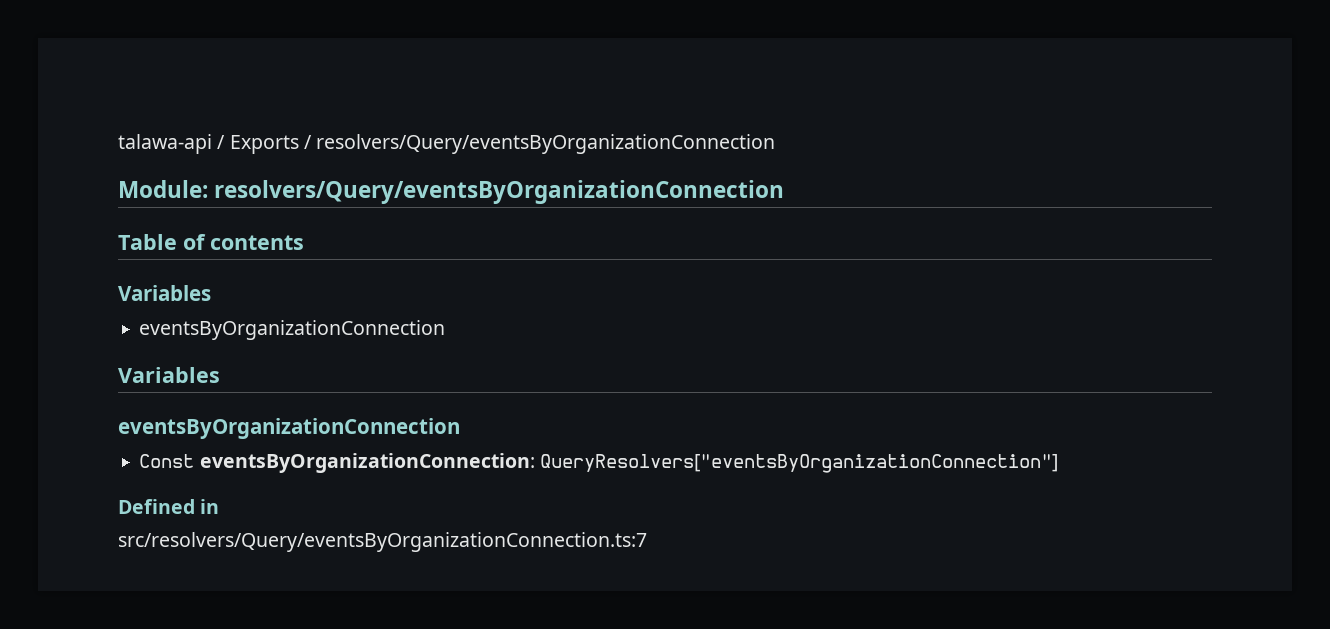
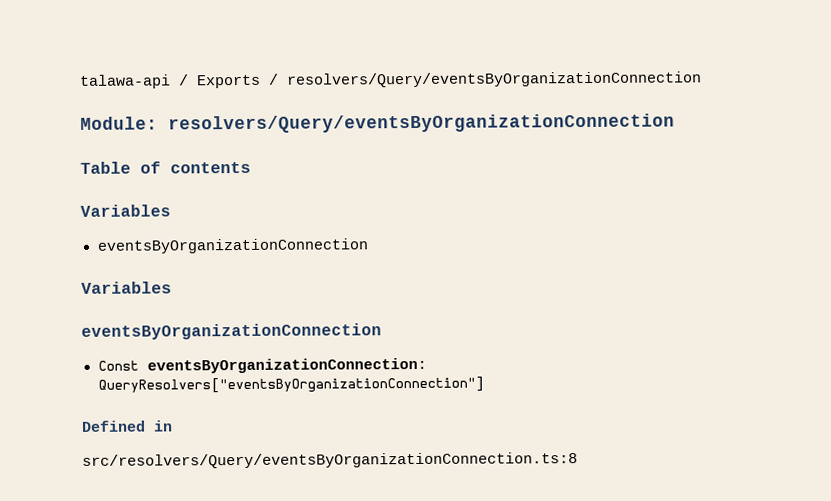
[118,532,647,552] src/resolvers/Query/eventsByOrganizationConnection.ts:7 -> [82,452,578,469] src/resolvers/Query/eventsByOrganizationConnection.ts:8

